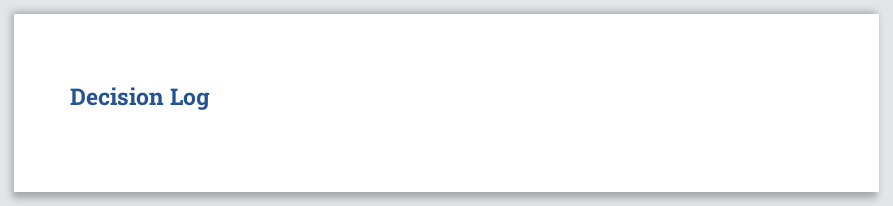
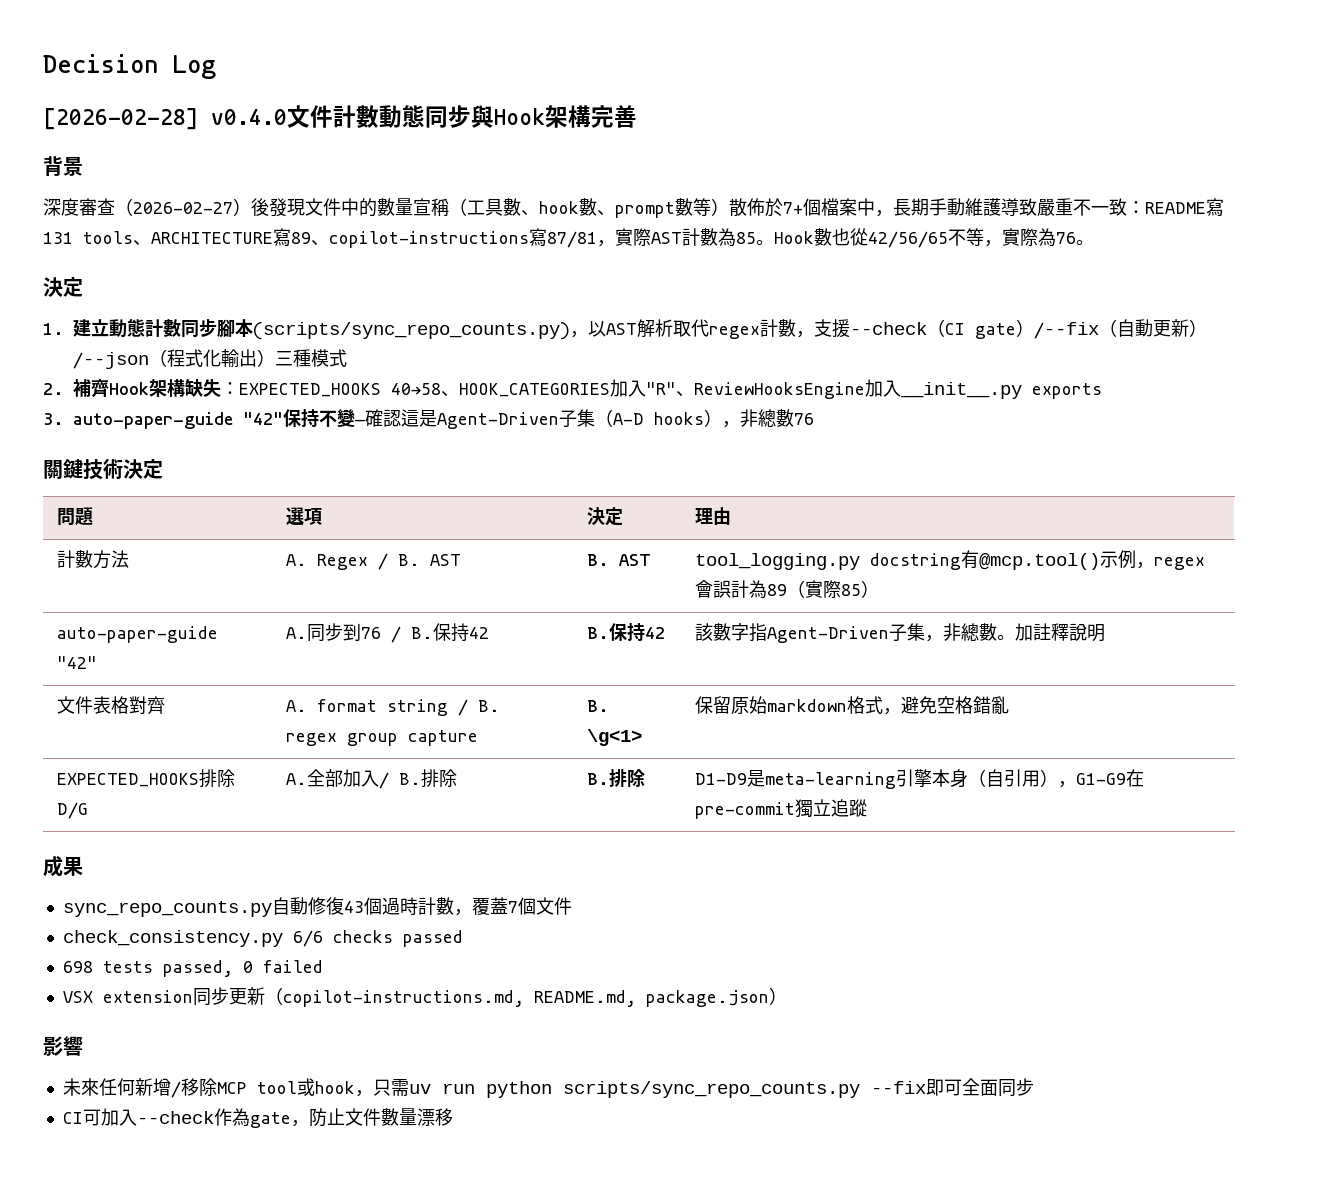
(211, 99) none -> [43,105,637,130] [43,156,83,177] [43,198,1224,218] [43,228,1094,248] [43,277,83,297] [43,318,1207,340] [73,349,347,369] [43,379,1102,399] [43,409,814,429] [43,458,163,480] [56,507,93,526] [285,507,322,525] [586,507,623,526] [694,507,731,525] [56,550,129,569] [285,553,461,570] [586,554,651,566] [694,550,1205,570] [694,580,879,599] [56,626,218,643] [56,656,97,669] [285,623,489,643] [586,623,665,641] [694,623,1105,643] [56,696,165,714] [285,699,500,716] [285,730,478,746] [586,700,609,712] [586,729,642,746] [694,696,1009,715] [56,769,235,788] [56,802,88,819] [285,769,457,789] [586,769,645,787] [694,769,1144,789] [694,799,867,819] [43,855,83,877] [62,897,572,917] [62,930,463,947] [62,960,323,977] [62,987,787,1007] [43,1036,83,1056] [62,1078,1034,1098] [62,1108,453,1128] // [2026-02-28] v0.4.0文件計數動態同步與Hook架構完善 // 背景 // 深度審查（2026-02-27）後發現文件中的數量宣稱（工具數、hook數、prompt數等）散佈於7+個檔案中，長期手動維護導致嚴重不一致：README寫131 tools、ARCHITECTURE寫89、copilot-instructions寫87/81，實際AST計數為85。Hook數也從42/56/65不等，實際為76。 // 決定 // 1.建立動態計數同步腳本(scripts/sync_repo_counts.py)，以AST解析取代regex計數，支援--check（CI gate）/--fix（自動更新）/--json（程式化輸出）三種模式 // 2.補齊Hook架構缺失：EXPECTED_HOOKS 40→58、HOOK_CATEGORIES加入"R"、ReviewHooksEngine加入__init__.py exports // 3. auto-paper-guide "42"保持不變—確認這是Agent-Driven子集（A-D hooks），非總數76 // 關鍵技術決定 // 問題 | 選項 | 決定 | 理由 // 計數方法 | A. Regex / B. AST | B. AST | tool_logging.py docstring有@mcp.tool()示例，regex會誤計為89（實際85） // auto-paper-guide "42" | A.同步到76 / B.保持42 | B.保持42 | 該數字指Agent-Driven子集，非總數。加註釋說明 // 文件表格對齊 | A. format string / B. regex group capture | B. \g<1> | 保留原始markdown格式，避免空格錯亂 // EXPECTED_HOOKS排除D/G | A.全部加入/ B.排除 | B.排除 | D1-D9是meta-learning引擎本身（自引用），G1-G9在pre-commit獨立追蹤 // 成果 // sync_repo_counts.py自動修復43個過時計數，覆蓋7個文件 // check_consistency.py 6/6 checks passed // 698 tests passed, 0 failed // VSX extension同步更新（copilot-instructions.md, README.md, package.json） // 影響 // 未來任何新增/移除MCP tool或hook，只需uv run python scripts/sync_repo_counts.py --fix即可全面同步 // CI可加入--check作為gate，防止文件數量漂移

